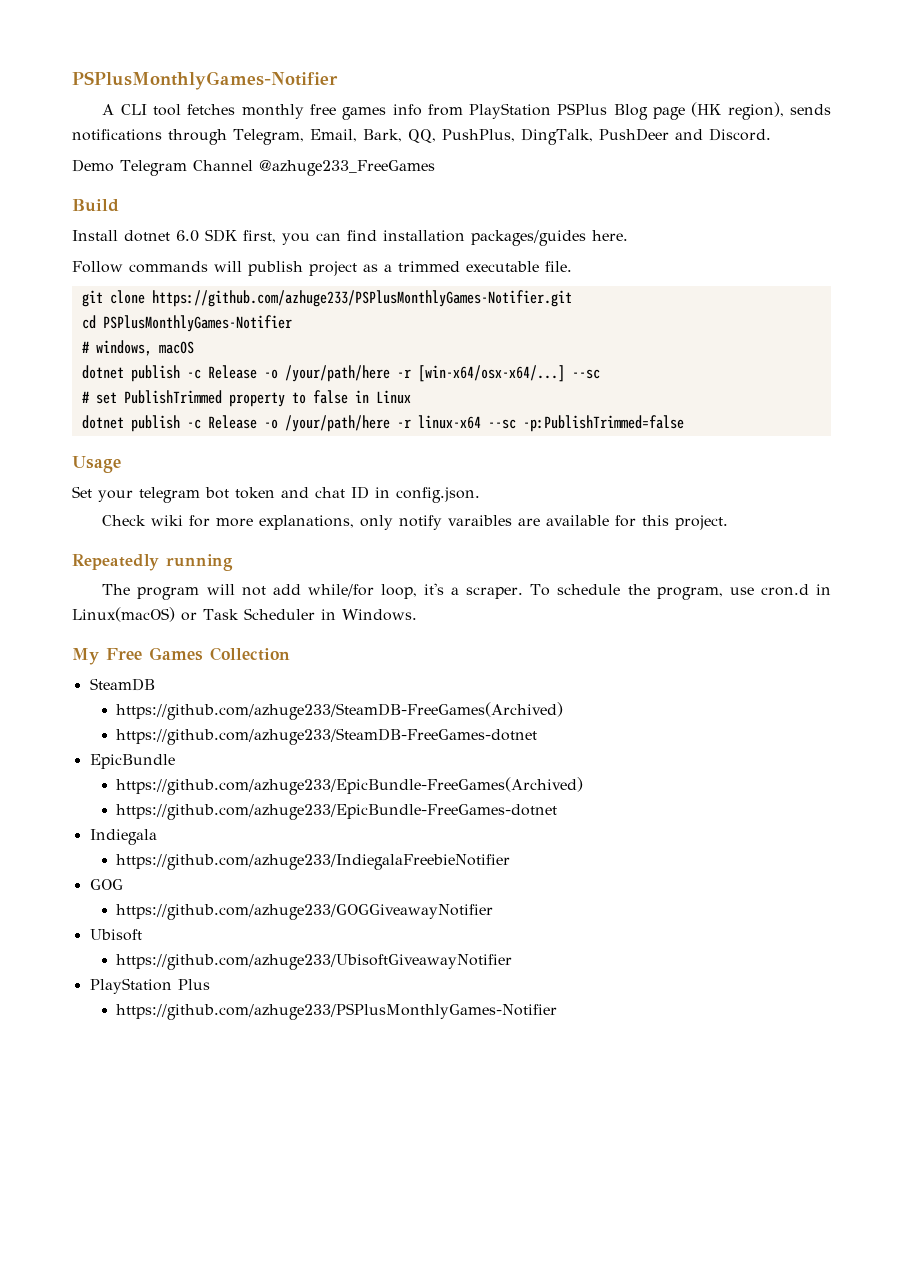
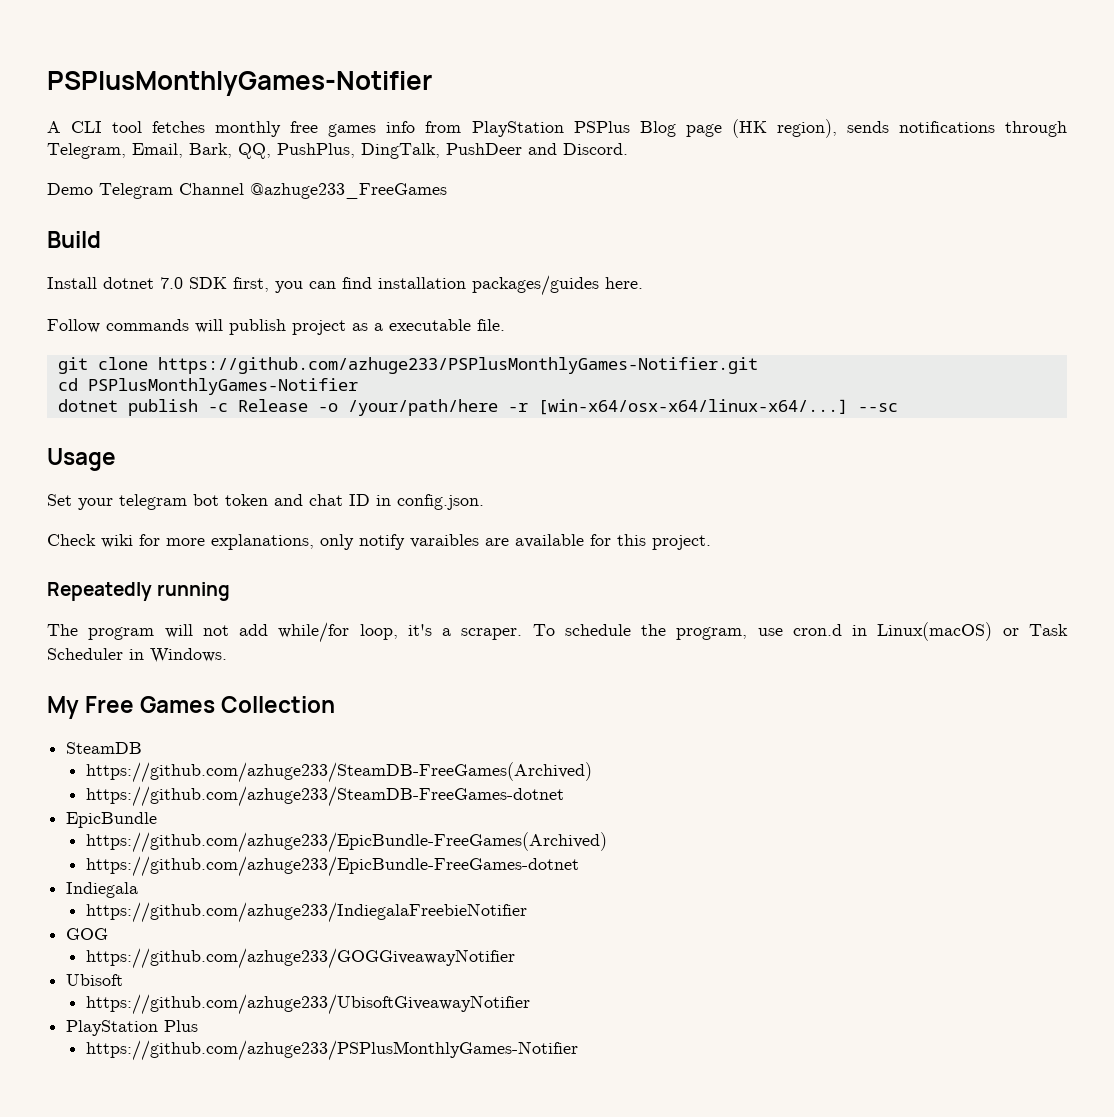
[176,230,199,242] 6.0 -> [160,277,183,289] 7.0
[398,261,460,272] trimmed -> (383, 327) none
[81,340,194,356] [81,365,600,382] [81,390,411,407] [81,415,684,432] // # windows, macOS // dotnet publish -c Release -o /your/path/here -r [win-x64/osx-x64/...] --sc // # set PublishTrimmed property to false in Linux // dotnet publish -c Release -o /your/path/here -r linux-x64 --sc -p:PublishTrimmed=false -> [57,399,898,416] // dotnet publish -c Release -o /your/path/here -r [win-x64/osx-x64/linux-x64/...] --sc

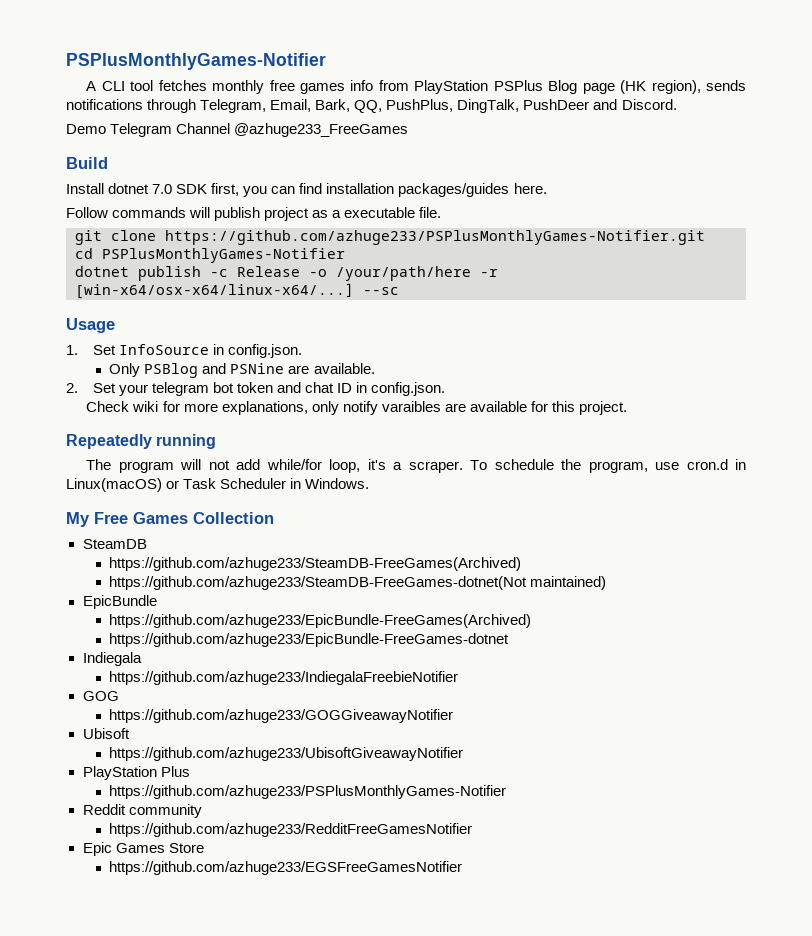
(116, 459) none -> [66,344,302,358] [109,363,375,378] [66,383,78,393] 1. Set InfoSource in config.json. // Only PSBlog and PSNine are available. // 2.
[86,786,565,807] https://github.com/azhuge233/SteamDB-FreeGames-dotnet -> [109,576,607,590] https://github.com/azhuge233/SteamDB-FreeGames-dotnet(Not maintained)
(579, 1050) none -> [82,804,202,818] [109,823,473,837] [82,842,204,856] [109,861,463,875] // Reddit community // https://github.com/azhuge233/RedditFreeGamesNotifier // Epic Games Store // https://github.com/azhuge233/EGSFreeGamesNotifier

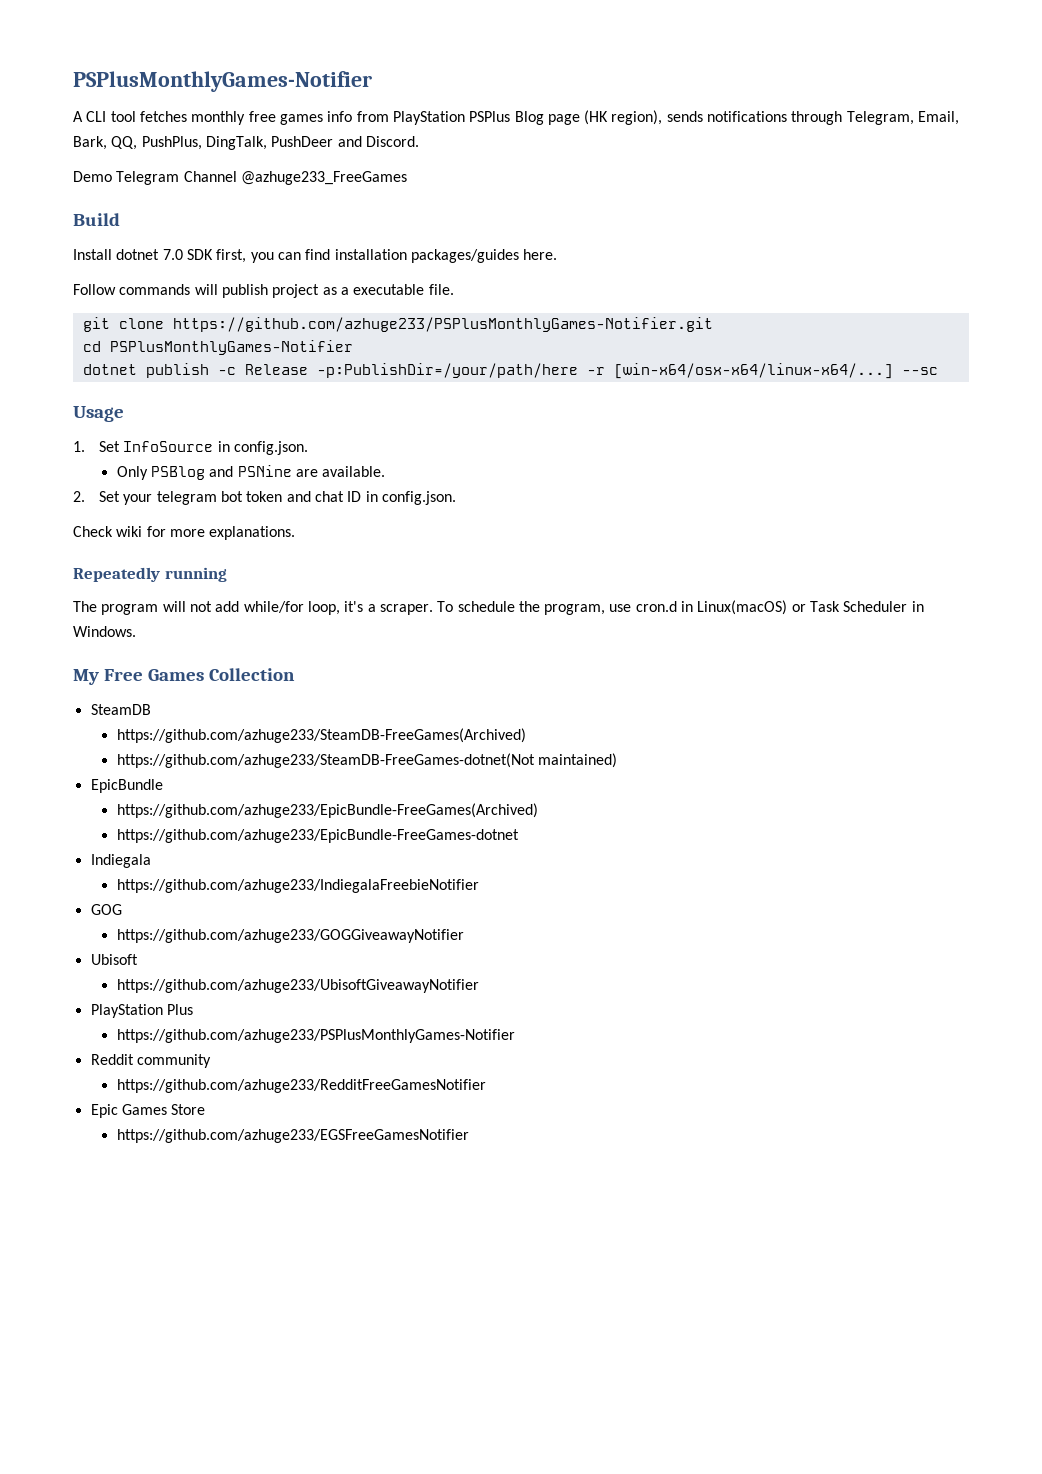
[309,266,471,281] -o /your/path/here -> [316,363,578,378] -p:PublishDir=/your/path/here
[221,401,627,415] explanations, only notify varaibles are available for this project. -> [209,526,296,540] explanations.

